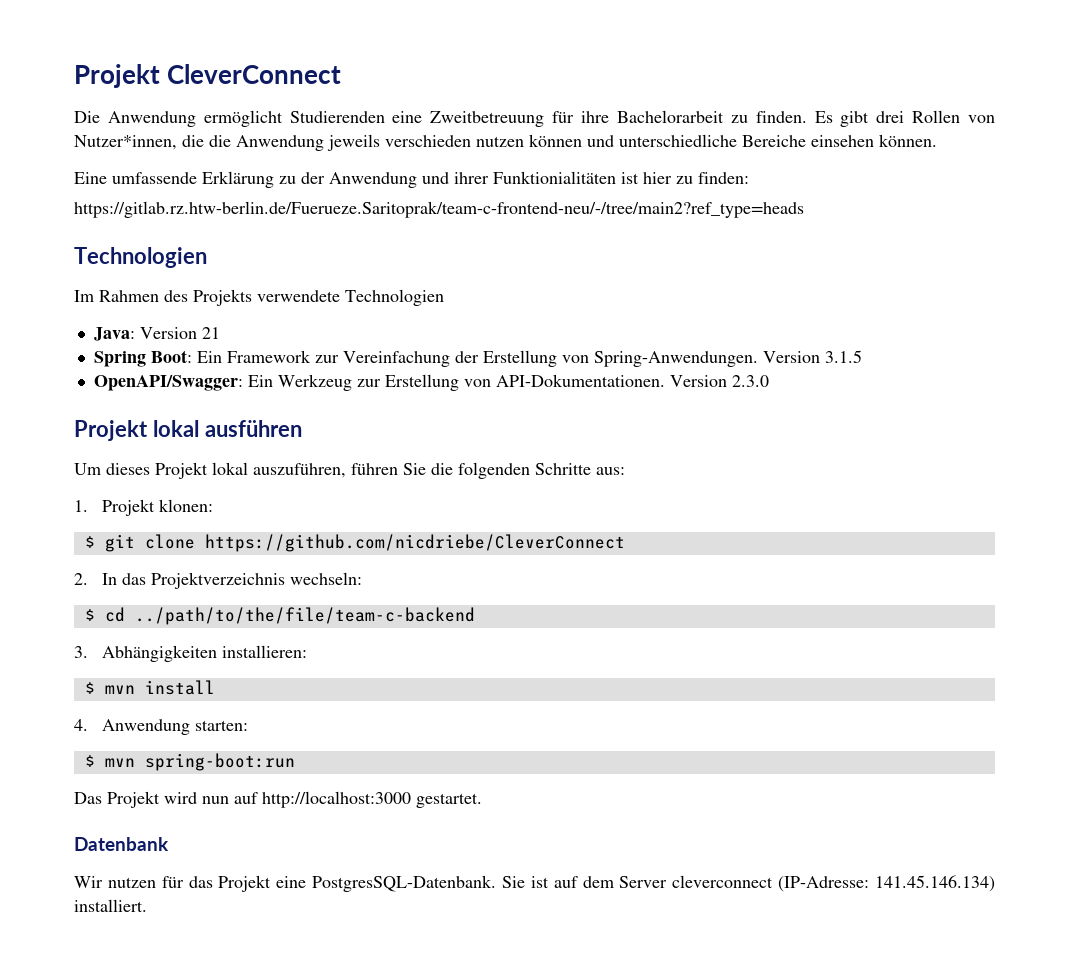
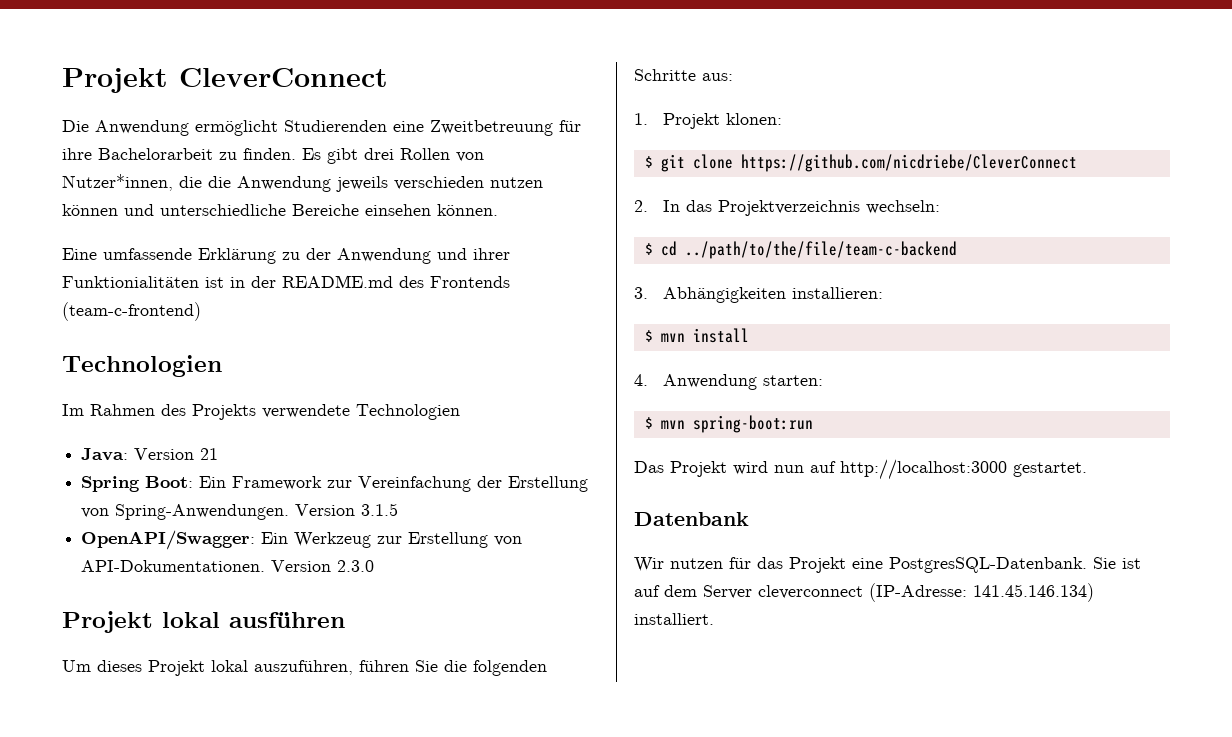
[643,172,749,184] [74,201,804,218] hier zu finden: // https://gitlab.rz.htw-berlin.de/Fuerueze.Saritoprak/team-c-frontend-neu/-/tree/main2?ref_type=heads -> [230,275,510,288] [62,302,201,321] in der README.md des Frontends (team-c-frontend)

